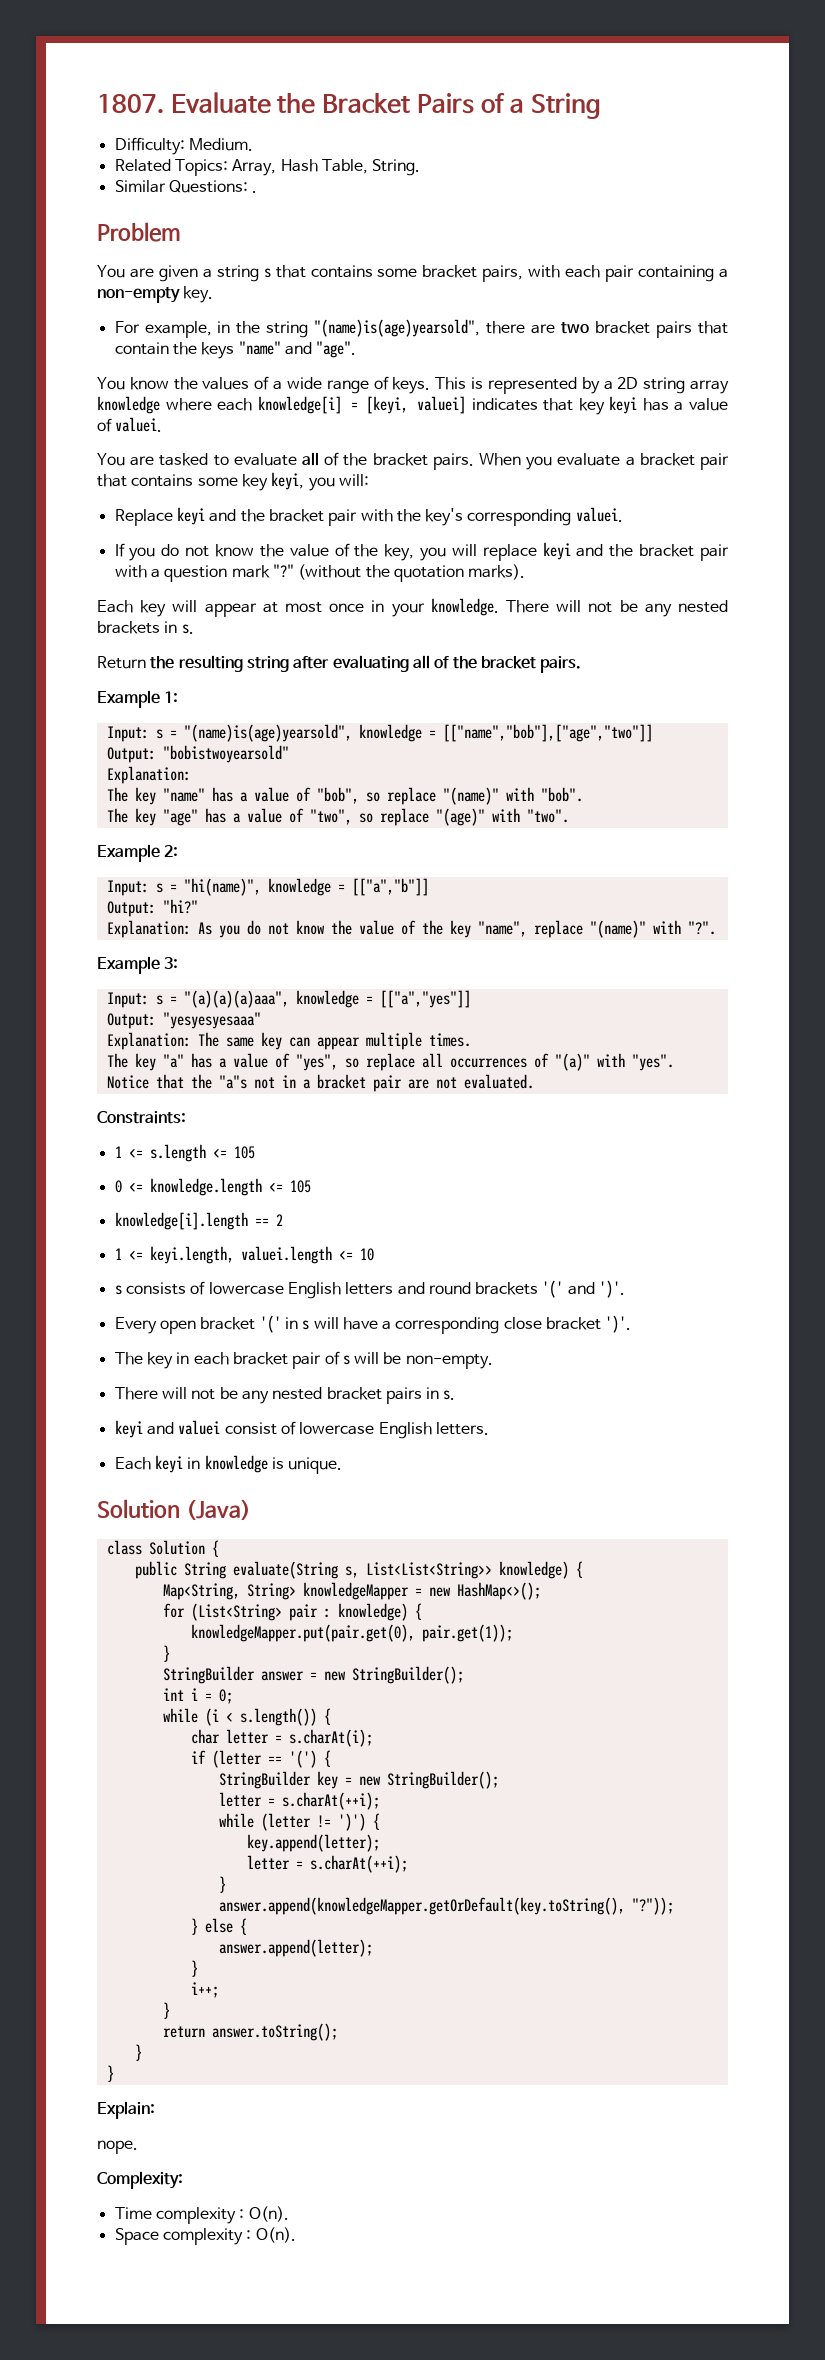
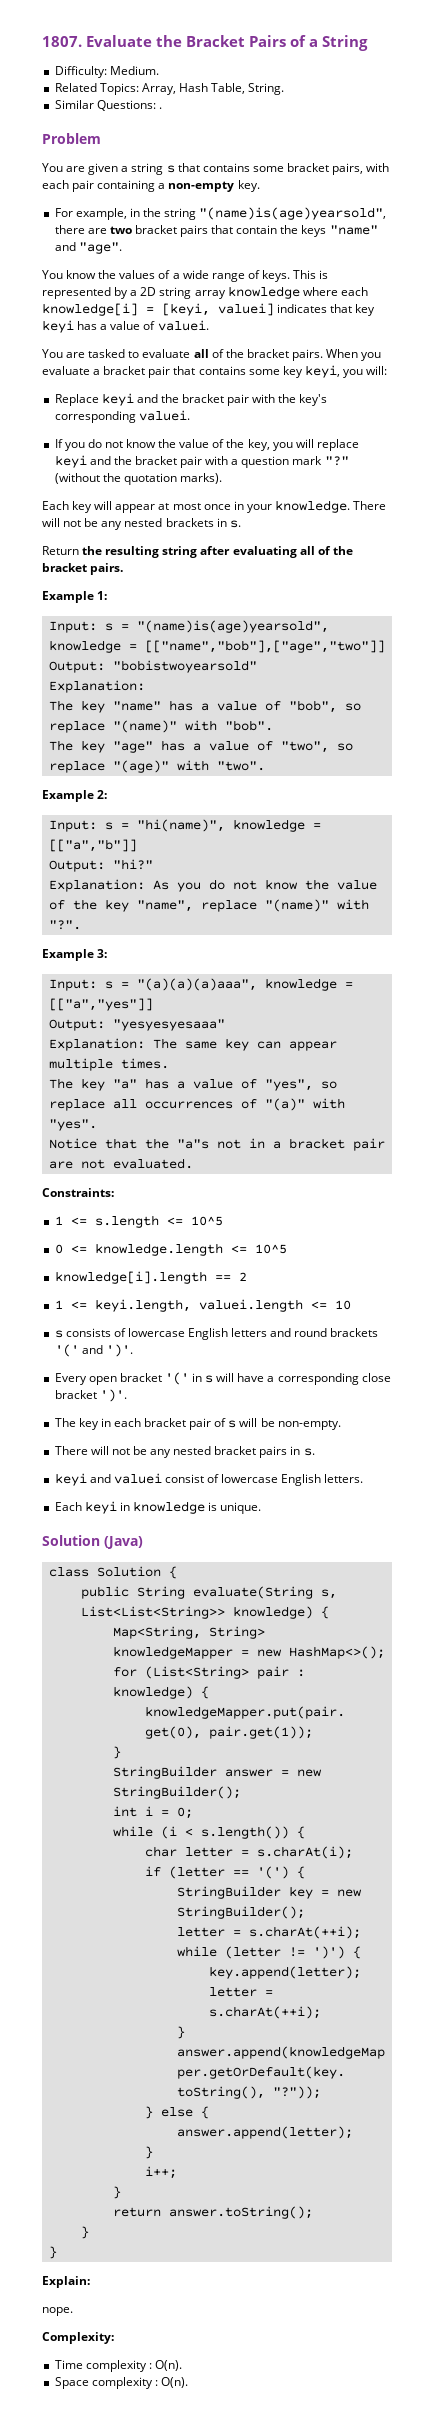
[233,1146,255,1159] 105 -> [190,1216,223,1226] 10^5
[289,1180,311,1193] 105 -> [254,1244,287,1254] 10^5

